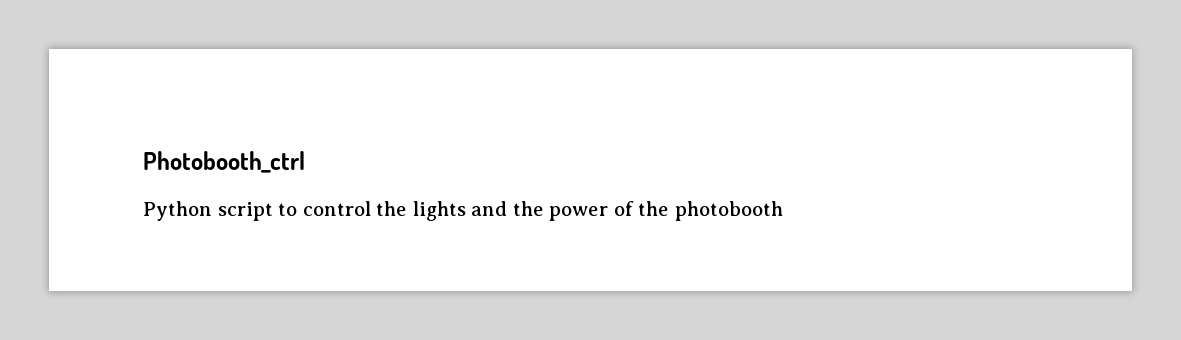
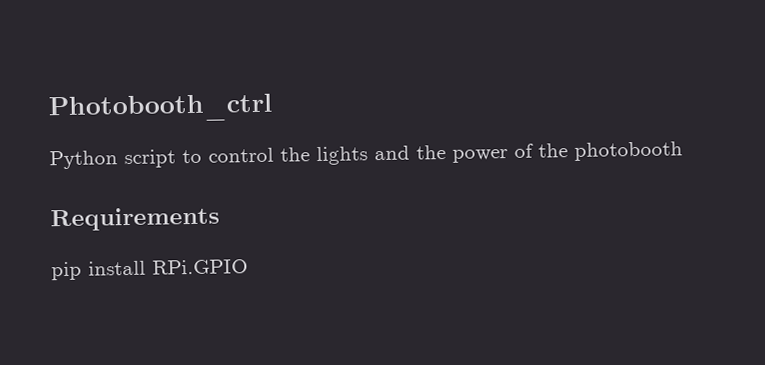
(783, 211) none -> [50,206,220,232] [51,259,248,281] // Requirements // pip install RPi.GPIO

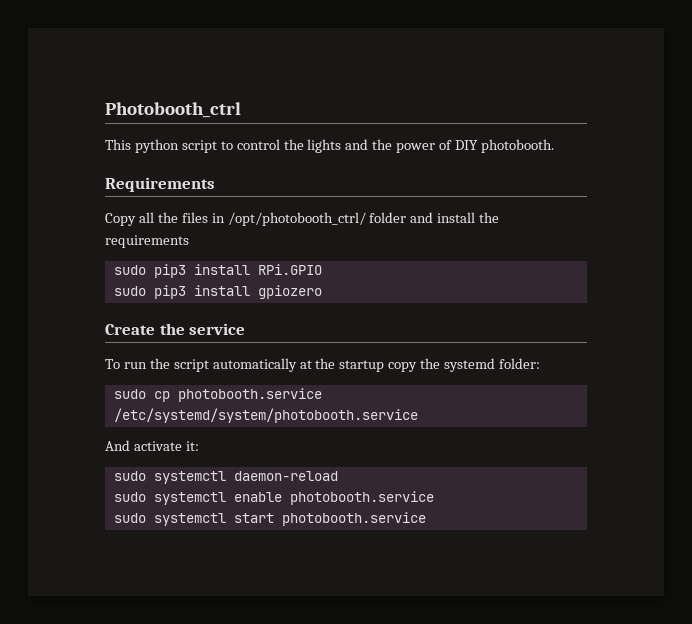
[49,150,118,170] Python -> [105,139,179,153] This python
[538,141,683,161] the photobooth -> [455,139,554,153] DIY photobooth.
[51,259,248,281] pip install RPi.GPIO -> [105,212,500,226] [105,235,189,248] [113,264,322,278] [113,285,322,299] [105,323,246,335] [105,358,541,372] [113,388,322,402] [113,408,418,423] [105,440,199,451] [113,471,338,484] [113,491,434,505] [113,512,426,526] Copy all the files in /opt/photobooth_ctrl/ folder and install the requirements // sudo pip3 install RPi.GPIO // sudo pip3 install gpiozero // Create the service // To run the script automatically at the startup copy the systemd folder: // sudo cp photobooth.service /etc/systemd/system/photobooth.service // And activate it: // sudo systemctl daemon-reload // sudo systemctl enable photobooth.service // sudo systemctl start photobooth.service

